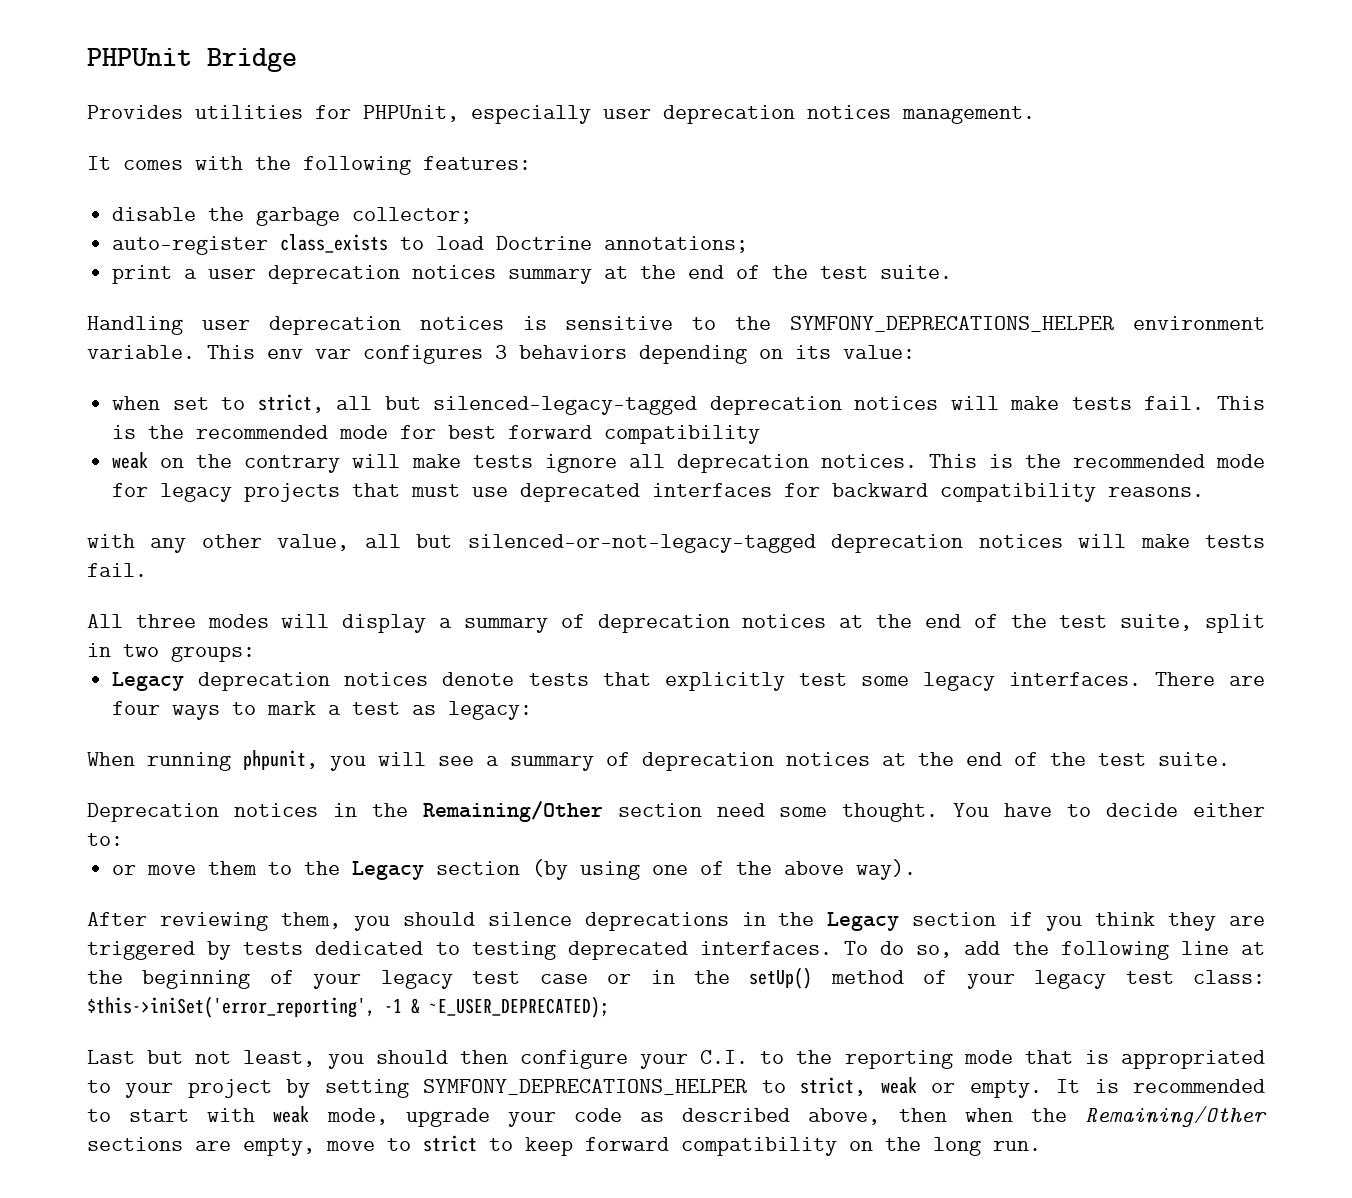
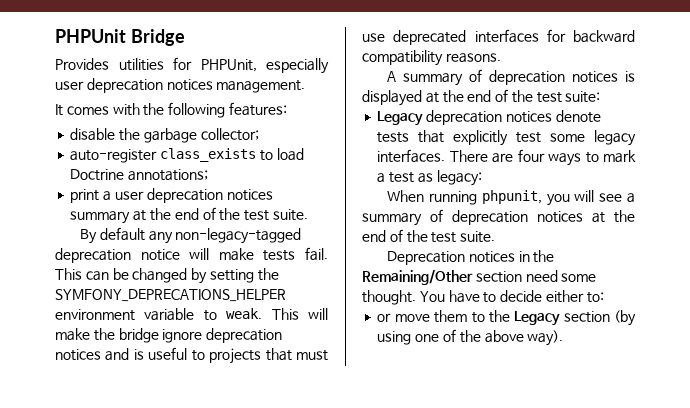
[87,316,1266,335] [87,345,915,364] [112,394,939,415] Handling user deprecation notices is sensitive to the SYMFONY_DEPRECATIONS_HELPER environment variable. This env var configures 3 behaviors depending on its value: // when set to strict, all but silenced-legacy-tagged deprecation notices -> [80,227,302,244] [55,248,180,263] By default any non-legacy-tagged deprecation notice
[112,425,761,444] [112,452,1265,473] [112,483,233,502] is the recommended mode for best forward compatibility // weak on the contrary will make tests ignore all deprecation notices. This is the recommended mode for legacy -> [85,268,279,284] [55,289,286,302] [55,308,328,321] [55,328,283,343] [55,347,205,361] can be changed by setting the SYMFONY_DEPRECATIONS_HELPER environment variable to weak. This will make the bridge ignore deprecation notices and is useful to
[87,534,1266,553] [87,563,147,577] [87,614,1266,633] [87,643,255,662] with any other value, all but silenced-or-not-legacy-tagged deprecation notices will make tests fail. // All three modes will display a summary of deprecation notices at the end of the test suite, split in two groups: -> [387,69,635,86] [362,89,601,106] A summary of deprecation notices is displayed at the end of the test suite:
[87,912,1265,931] [87,941,1265,960] [87,967,1265,989] [87,996,609,1018] [87,1050,1265,1069] [87,1077,1265,1098] [87,1106,1267,1127] [87,1135,1041,1156] // After reviewing them, you should silence deprecations in the Legacy section if you think they are triggered by tests dedicated to testing deprecated interfaces. To do so, add the following line at the beginning of your legacy test case or in the setUp() method of your legacy test class: $this->iniSet('error_reporting', -1 & ~E_USER_DEPRECATED); // Last but not least, you should then configure your C.I. to the reporting mode that is appropriated to your project by setting SYMFONY_DEPRECATIONS_HELPER to strict, weak or empty. It is recommended to start with weak mode, upgrade your code as described above, then when the Remaining/Other sections are empty, move to strict to keep forward compatibility on the long run. -> (564, 338) none

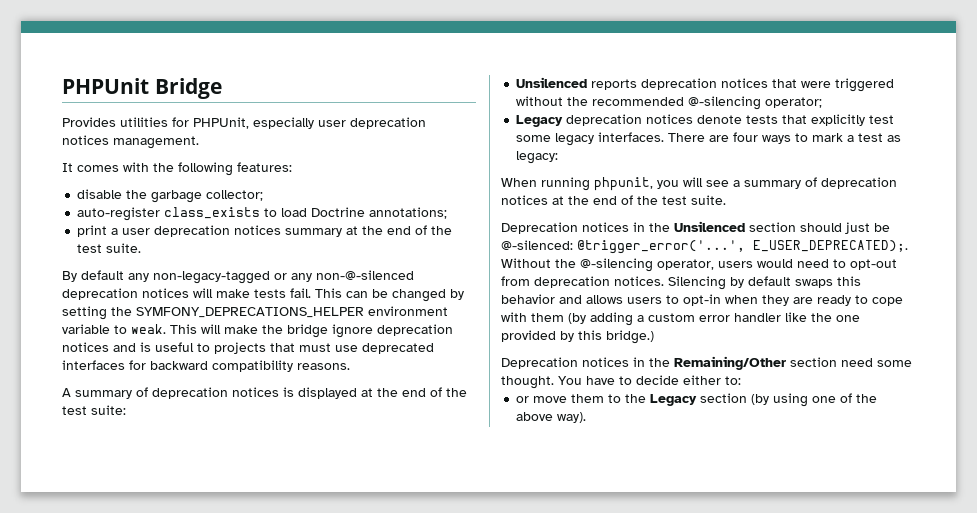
[55,248,180,263] deprecation notice -> [274,270,414,282] [62,288,189,300] or any non-@-silenced deprecation notices
(601, 97) none -> [516,77,895,92] [516,96,823,110] // Unsilenced reports deprecation notices that were triggered without the recommended @-silencing operator;
(496, 237) none -> [501,221,890,234] [501,240,908,254] [501,258,897,272] [501,276,861,290] [501,294,903,306] [501,312,860,326] [501,330,654,344] // Deprecation notices in the Unsilenced section should just be @-silenced: @trigger_error('...', E_USER_DEPRECATED);. Without the @-silencing operator, users would need to opt-out from deprecation notices. Silencing by default swaps this behavior and allows users to opt-in when they are ready to cope with them (by adding a custom error handler like the one provided by this bridge.)

